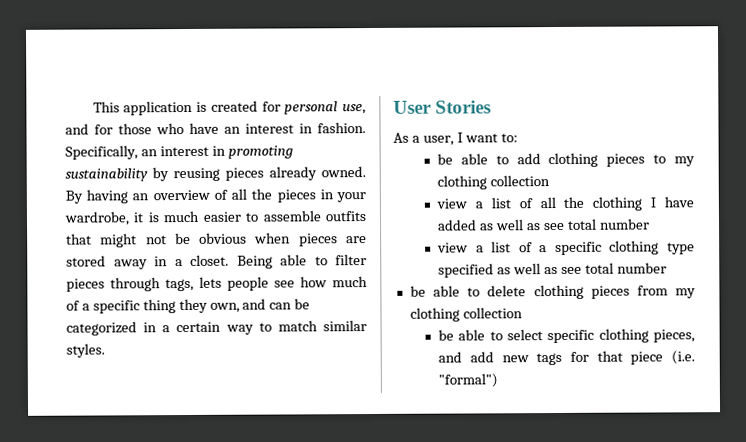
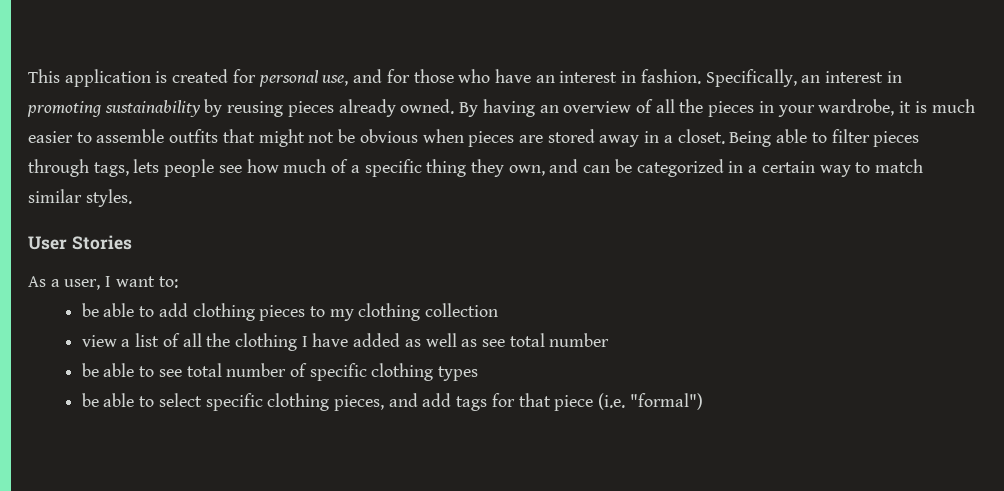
[437,240,695,256] [438,262,667,278] [409,284,696,300] [409,307,523,322] view a list of a specific clothing type specified as well as see total number // be able to delete clothing pieces from my clothing collection -> [81,363,479,381] be able to see total number of specific clothing types
[501,355,529,363] new -> (452, 400) none

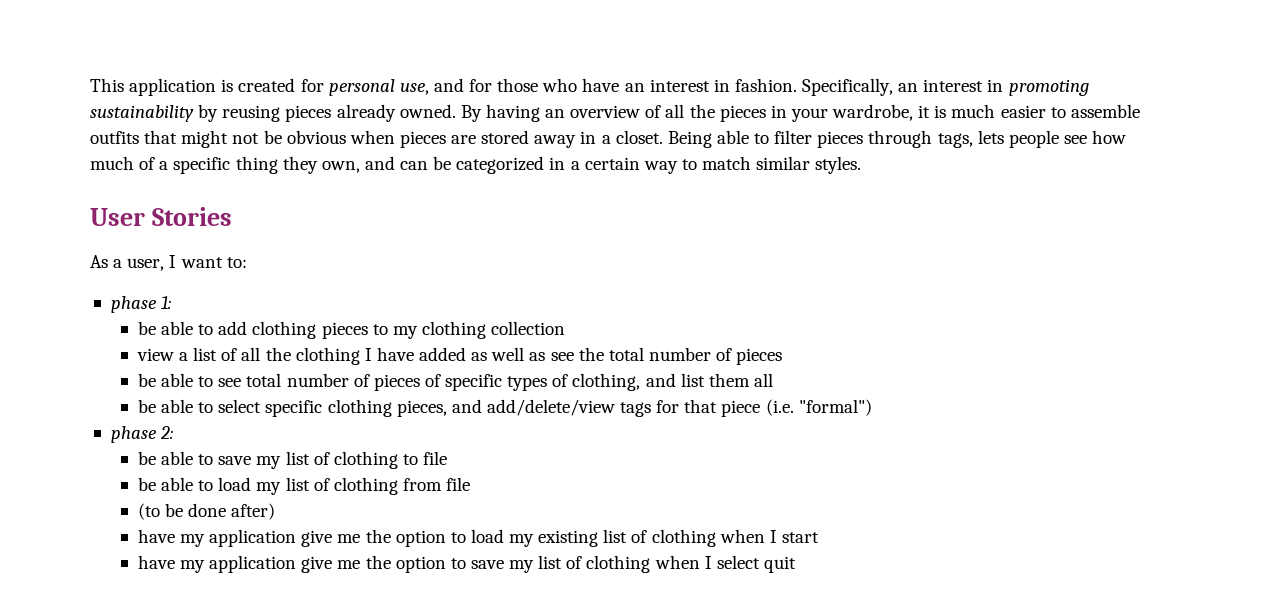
(178, 282) none -> [110,296,172,313] // phase 1:
[509,333,610,347] total number -> [578,347,783,365] the total number of pieces
[309,363,479,381] specific clothing types -> [373,373,773,391] pieces of specific types of clothing, and list them all
[422,393,452,407] add -> [486,399,615,416] add/delete/view
(703, 401) none -> [110,426,174,443] [137,451,448,469] [137,477,471,495] [137,503,276,520] [137,529,819,547] [137,555,796,573] // phase 2: // be able to save my list of clothing to file // be able to load my list of clothing from file // (to be done after) // have my application give me the option to load my existing list of clothing when I start // have my application give me the option to save my list of clothing when I select quit

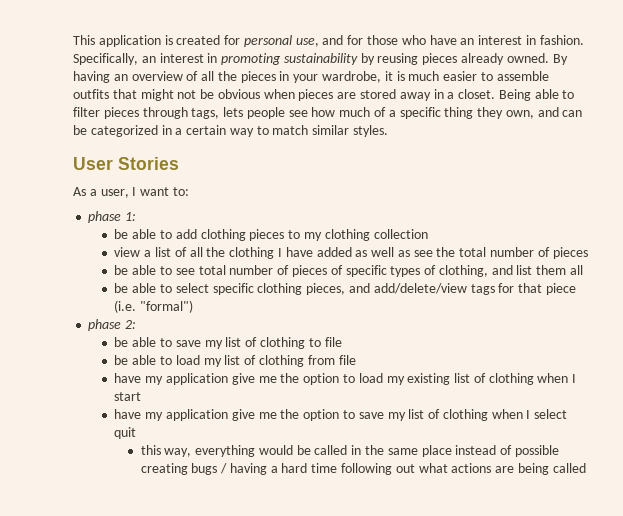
[137,503,276,520] // (to be done after) -> (356, 360) none
(796, 564) none -> [140,445,559,457] [140,463,586,475] // this way, everything would be called in the same place instead of possible creating bugs / having a hard time following out what actions are being called

